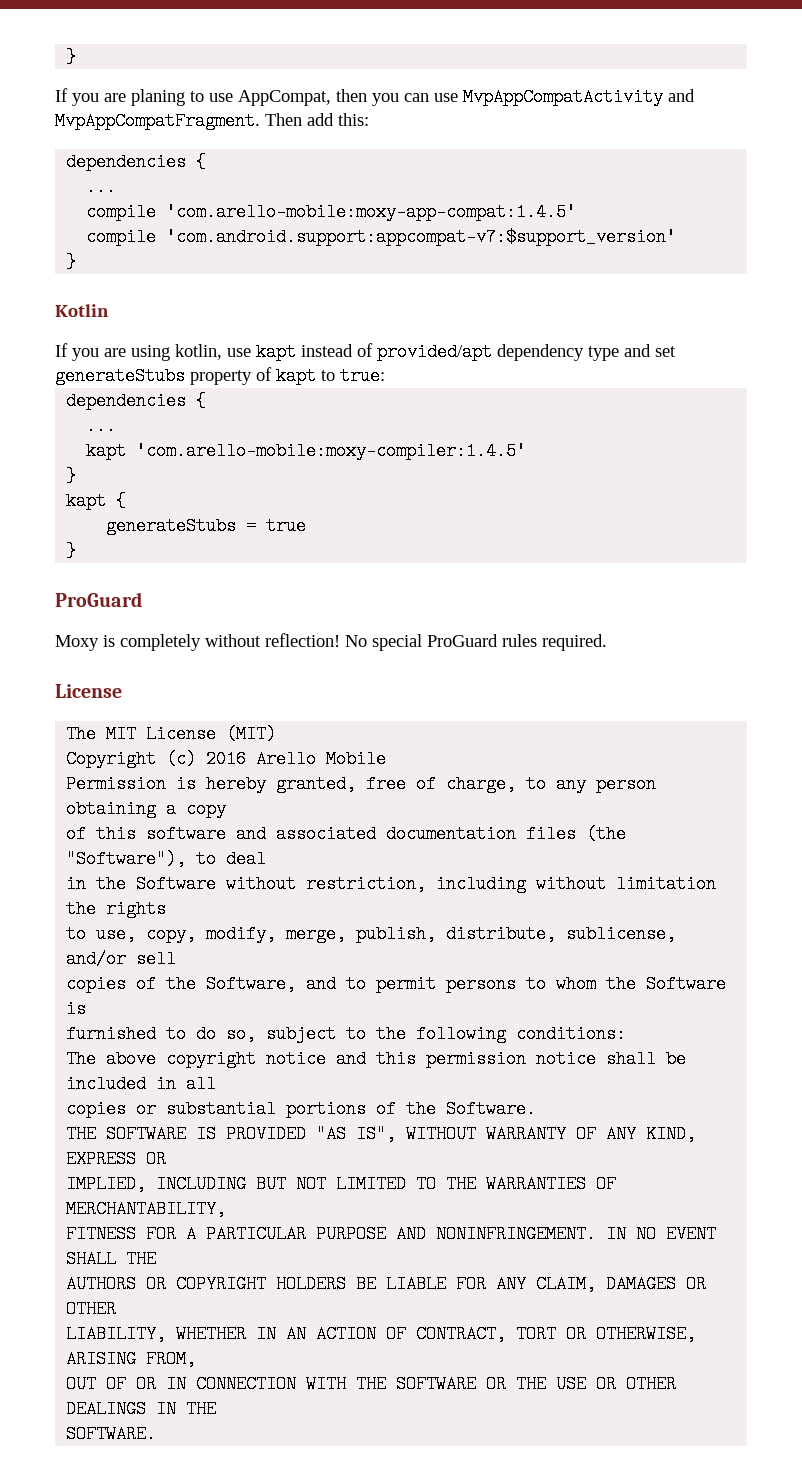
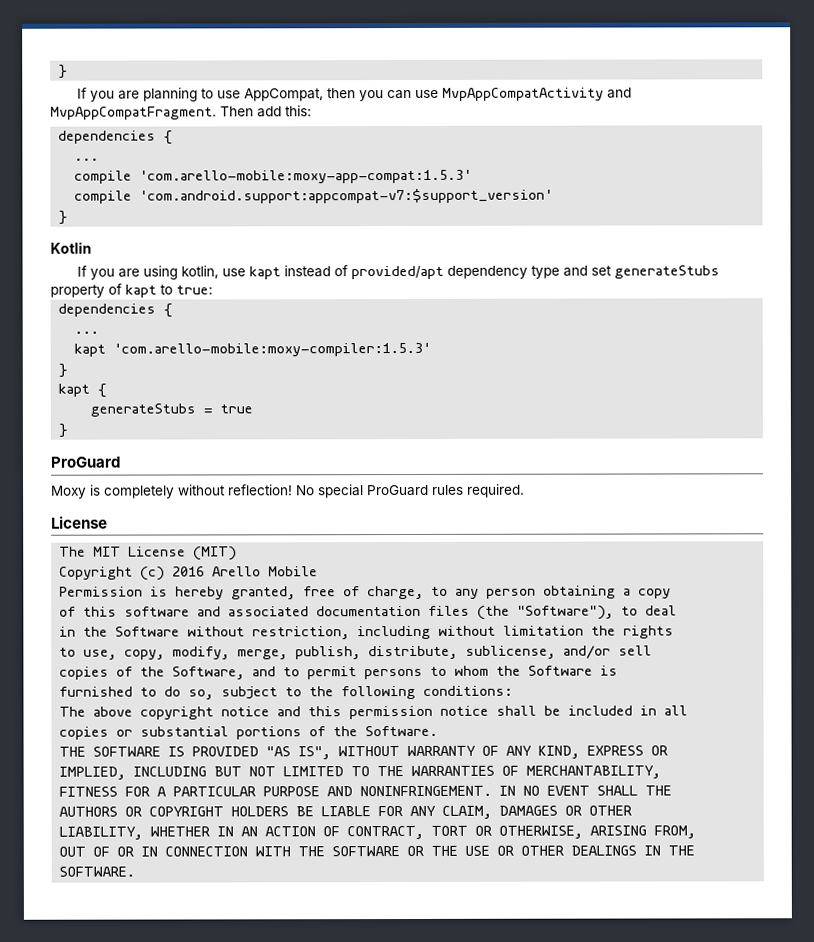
[131,89,185,106] planing -> [142,87,198,102] planning
[166,203,577,221] 'com.arello-mobile:moxy-app-compat:1.4.5' -> [139,169,473,184] 'com.arello-mobile:moxy-app-compat:1.5.3'
[136,442,527,460] 'com.arello-mobile:moxy-compiler:1.4.5' -> [113,342,432,357] 'com.arello-mobile:moxy-compiler:1.5.3'

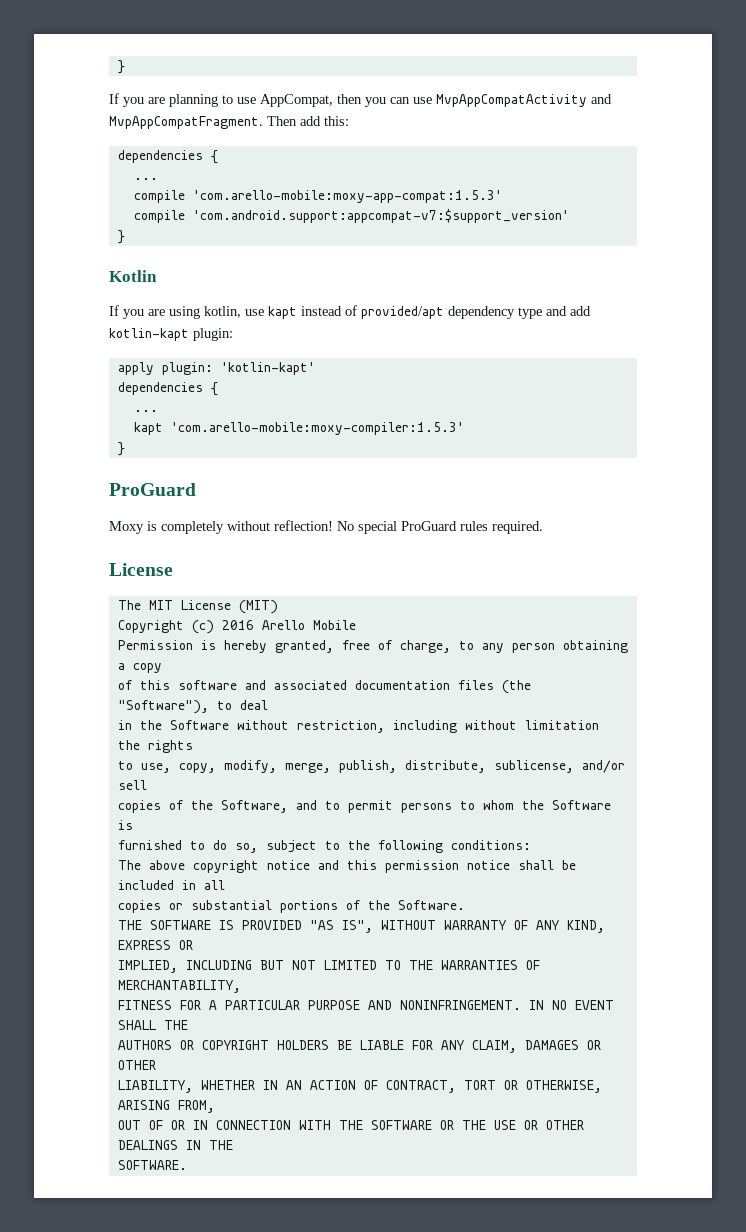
[590,265,720,279] [50,283,213,298] set generateStubs property of kapt to true: -> [570,306,591,316] [109,328,233,341] [117,362,315,375] add kotlin-kapt plugin: // apply plugin: 'kotlin-kapt'
[58,383,108,398] [90,403,254,417] [58,423,69,438] // kapt { // generateStubs = true // } -> (125, 449) none

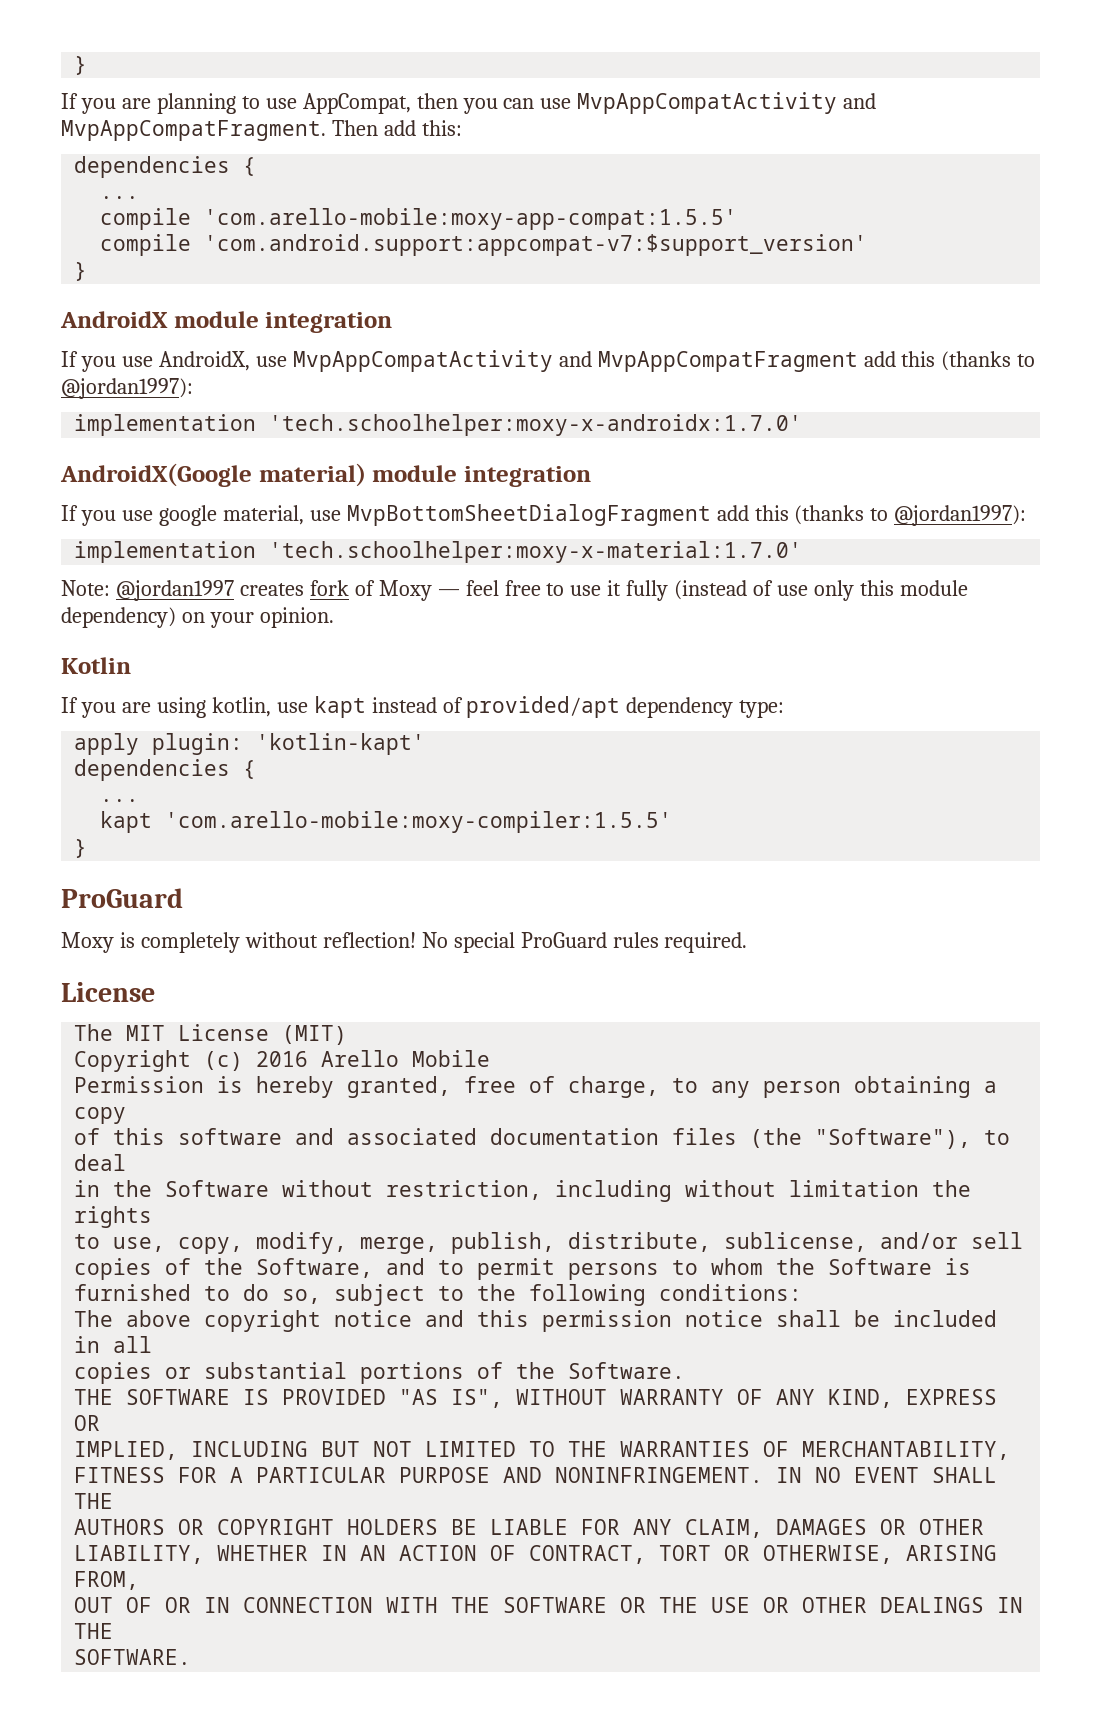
[192,190,502,203] 'com.arello-mobile:moxy-app-compat:1.5.3' -> [204,208,738,230] 'com.arello-mobile:moxy-app-compat:1.5.5'
(125, 237) none -> [60,311,393,333] [61,350,1036,372] [61,378,193,399] [74,414,803,436] [60,463,591,487] [61,504,1027,526] [74,541,803,563] [61,580,968,601] [61,607,334,628] // AndroidX module integration // If you use AndroidX, use MvpAppCompatActivity and MvpAppCompatFragment add this (thanks to @jordan1997): // implementation 'tech.schoolhelper:moxy-x-androidx:1.7.0' // AndroidX(Google material) module integration // If you use google material, use MvpBottomSheetDialogFragment add this (thanks to @jordan1997): // implementation 'tech.schoolhelper:moxy-x-material:1.7.0' // Note: @jordan1997 creates fork of Moxy — feel free to use it fully (instead of use only this module dependency) on your opinion.
[518,306,591,319] [109,328,233,341] type and add kotlin-kapt plugin: -> [739,700,785,718] type:
[170,422,464,435] 'com.arello-mobile:moxy-compiler:1.5.3' -> [165,811,673,833] 'com.arello-mobile:moxy-compiler:1.5.5'

